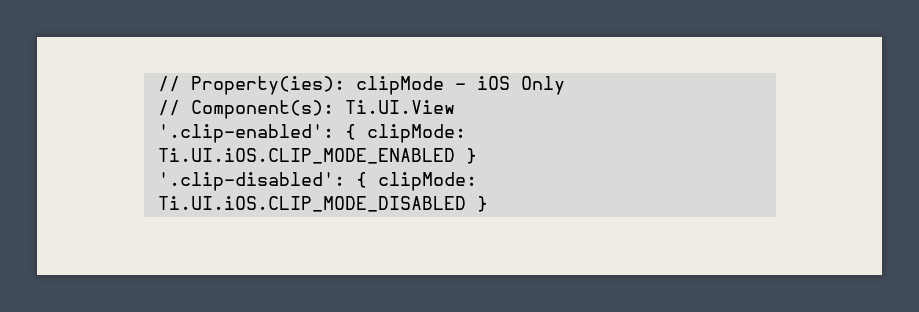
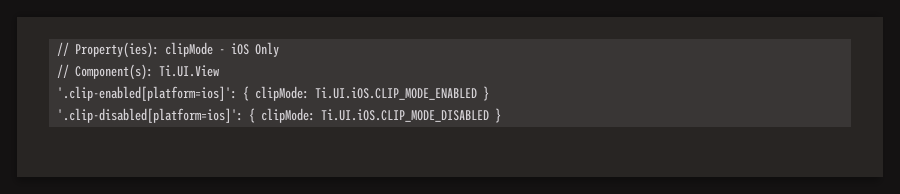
[158,124,335,143] '.clip-enabled': -> [57,86,238,101] '.clip-enabled[platform=ios]':
[158,172,346,191] '.clip-disabled': -> [57,108,244,123] '.clip-disabled[platform=ios]':

